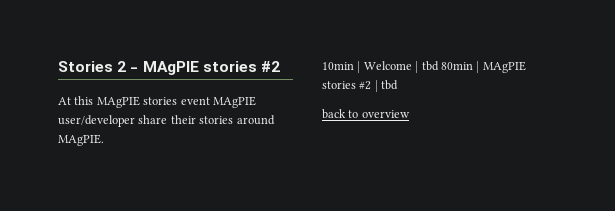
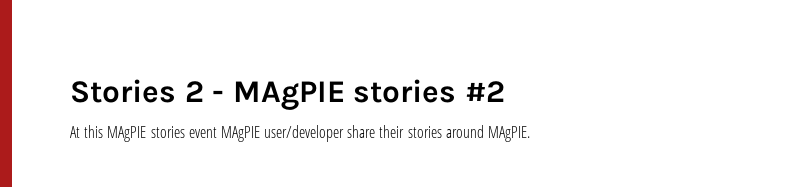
[322,61,526,73] [322,80,399,92] [322,109,410,119] // 10min | Welcome | tbd 80min | MAgPIE stories #2 | tbd // back to overview -> (531, 134) none

